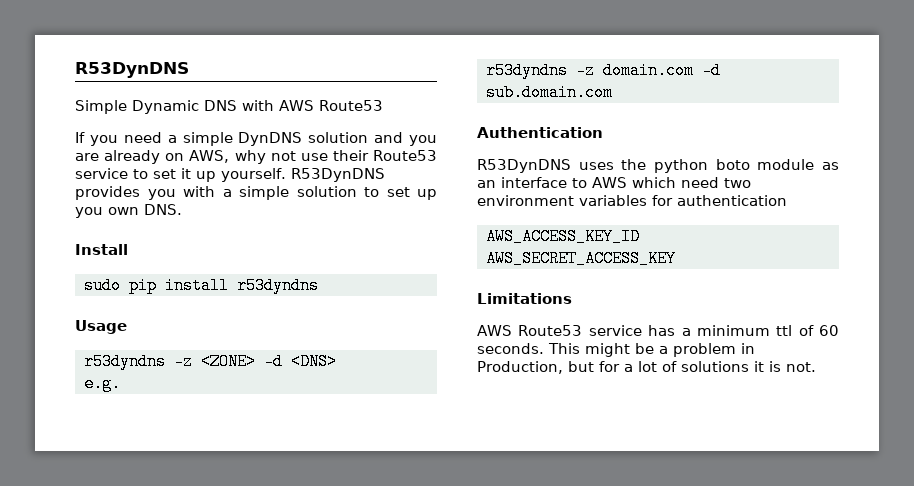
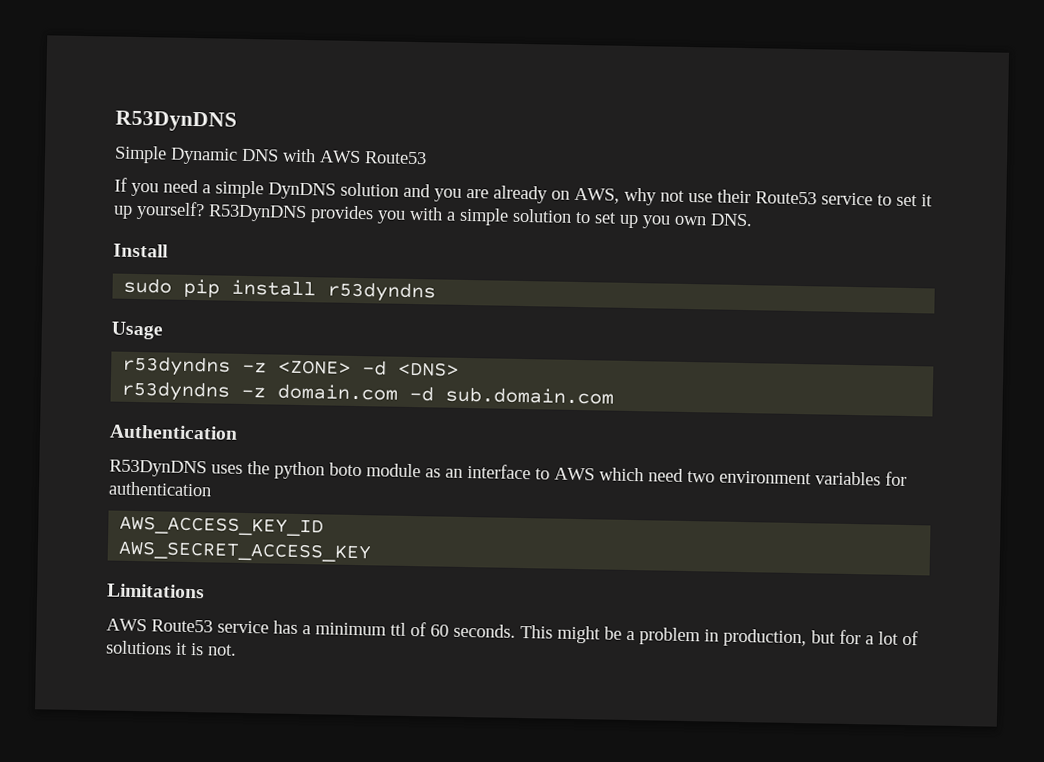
[221,168,286,182] yourself. -> [136,200,205,221] yourself?
[83,375,121,392] // e.g. -> (460, 369) none
[477,361,563,374] Production, -> [723,628,807,648] production,

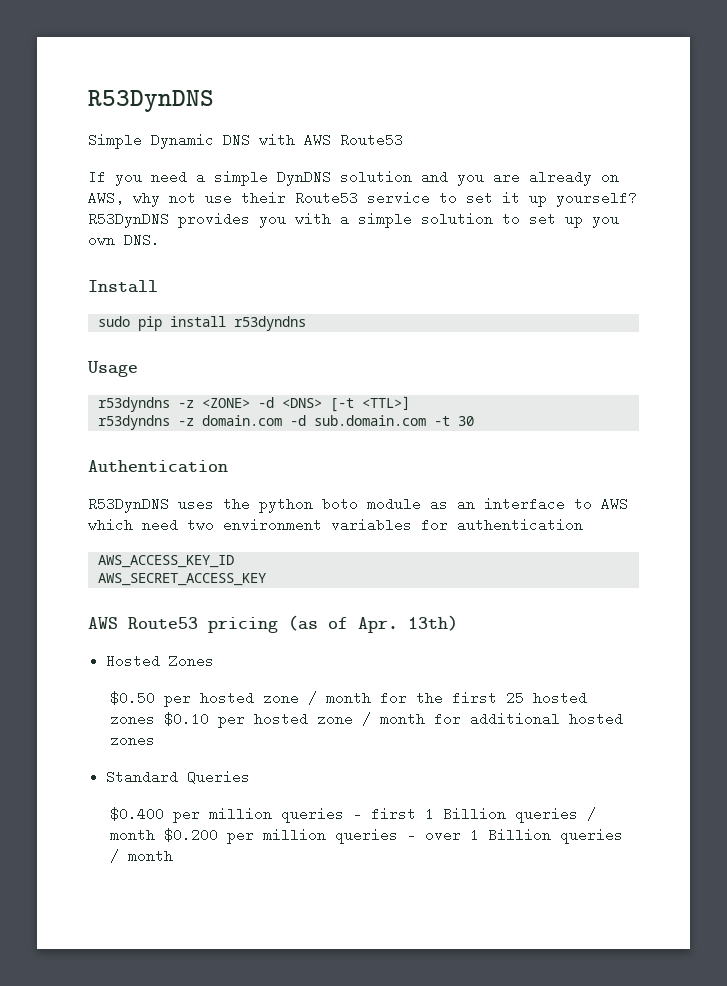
(460, 369) none -> [329,396,410,412] [-t <TTL>]
(615, 395) none -> [433,416,474,426] -t 30
[107,583,205,599] [106,618,919,648] [105,640,237,656] // Limitations // AWS Route53 service has a minimum ttl of 60 seconds. This might be a problem in production, but for a lot of solutions it is not. -> [88,615,458,633] [106,654,215,668] [109,691,587,707] [109,712,623,728] [109,733,155,747] [106,770,251,784] [109,807,596,823] [109,828,623,844] [109,849,173,863] // AWS Route53 pricing (as of Apr. 13th) // Hosted Zones // $0.50 per hosted zone / month for the first 25 hosted zones $0.10 per hosted zone / month for additional hosted zones // Standard Queries // $0.400 per million queries – first 1 Billion queries / month $0.200 per million queries – over 1 Billion queries / month

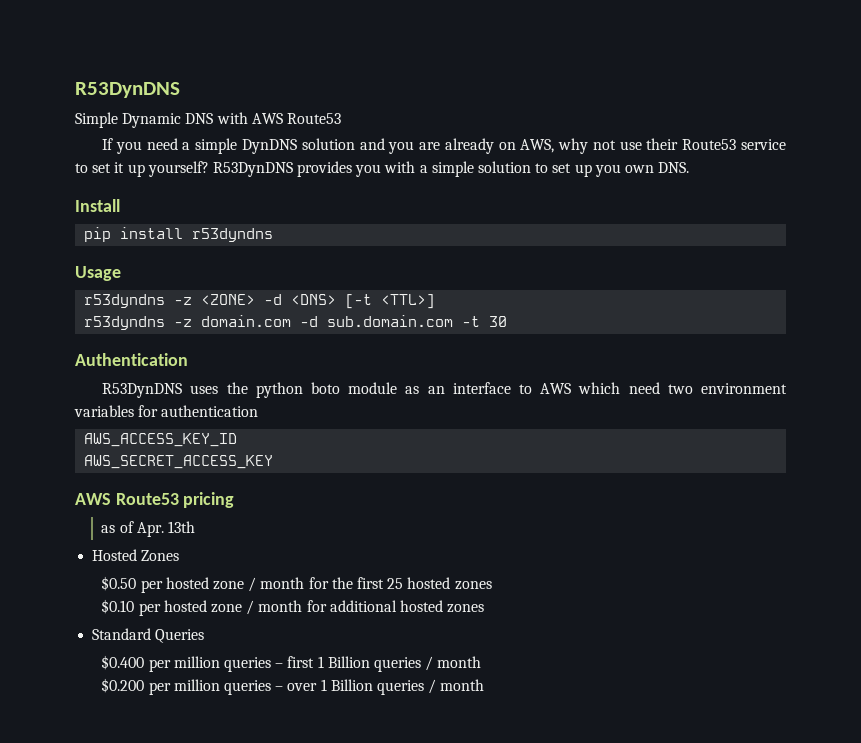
[97,316,130,327] sudo -> (120, 205) none
[288,615,318,631] (as -> [101,525,116,533] // as
[408,615,458,631] 13th) -> [168,521,196,533] 13th
(155, 719) none -> (492, 585) //
(155, 835) none -> (482, 662) //

